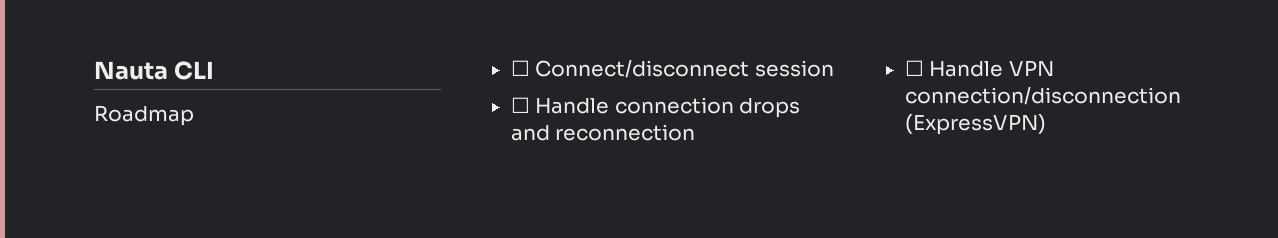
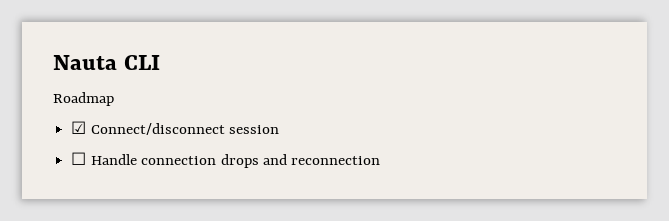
[510,60,530,76] ☐ -> [71,121,87,134] ☑
[904,60,1054,77] [904,87,1181,105] [904,114,1046,135] // ☐ Handle VPN connection/disconnection (ExpressVPN) -> (381, 160) none

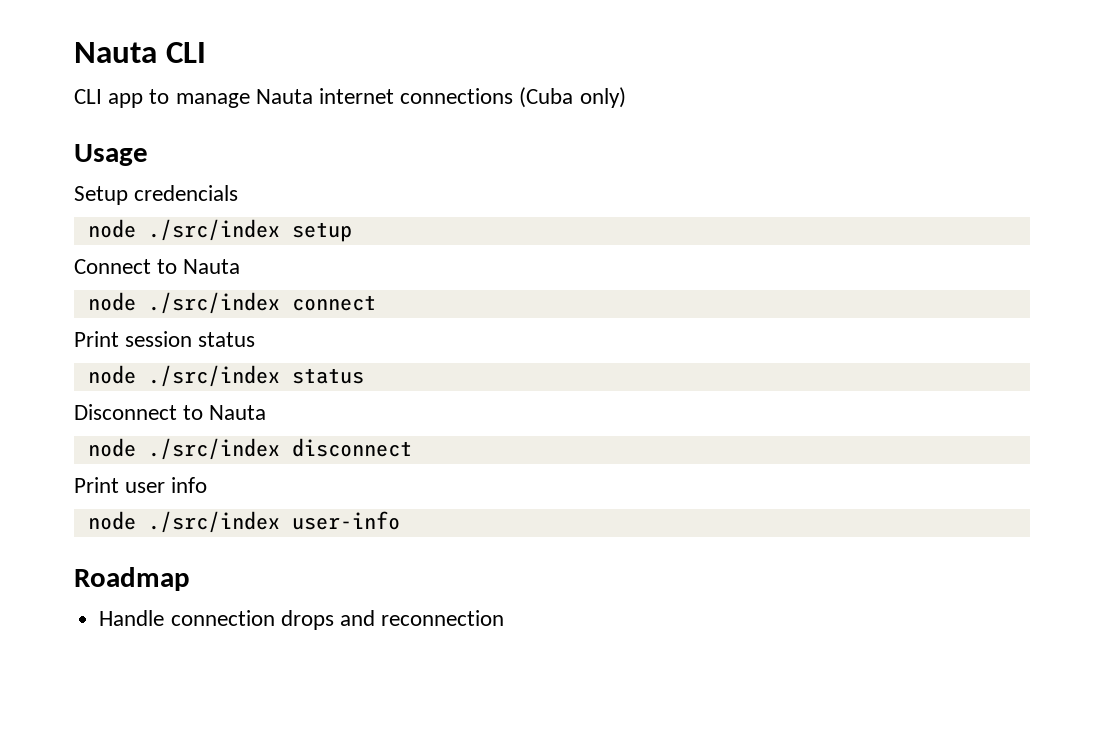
[53,92,114,106] [71,121,280,135] [71,152,87,165] Roadmap // ☑ Connect/disconnect session // ☐ -> [74,87,626,108] [74,144,148,166] [74,185,239,205] [87,219,352,242] [74,259,241,274] [87,292,376,314] [74,331,256,347] [87,365,364,387] [74,404,267,420] [87,438,412,460] [74,477,208,493] [87,511,400,533] [74,567,190,591] CLI app to manage Nauta internet connections (Cuba only) // Usage // Setup credencials // node ./src/index setup // Connect to Nauta // node ./src/index connect // Print session status // node ./src/index status // Disconnect to Nauta // node ./src/index disconnect // Print user info // node ./src/index user-info // Roadmap //

